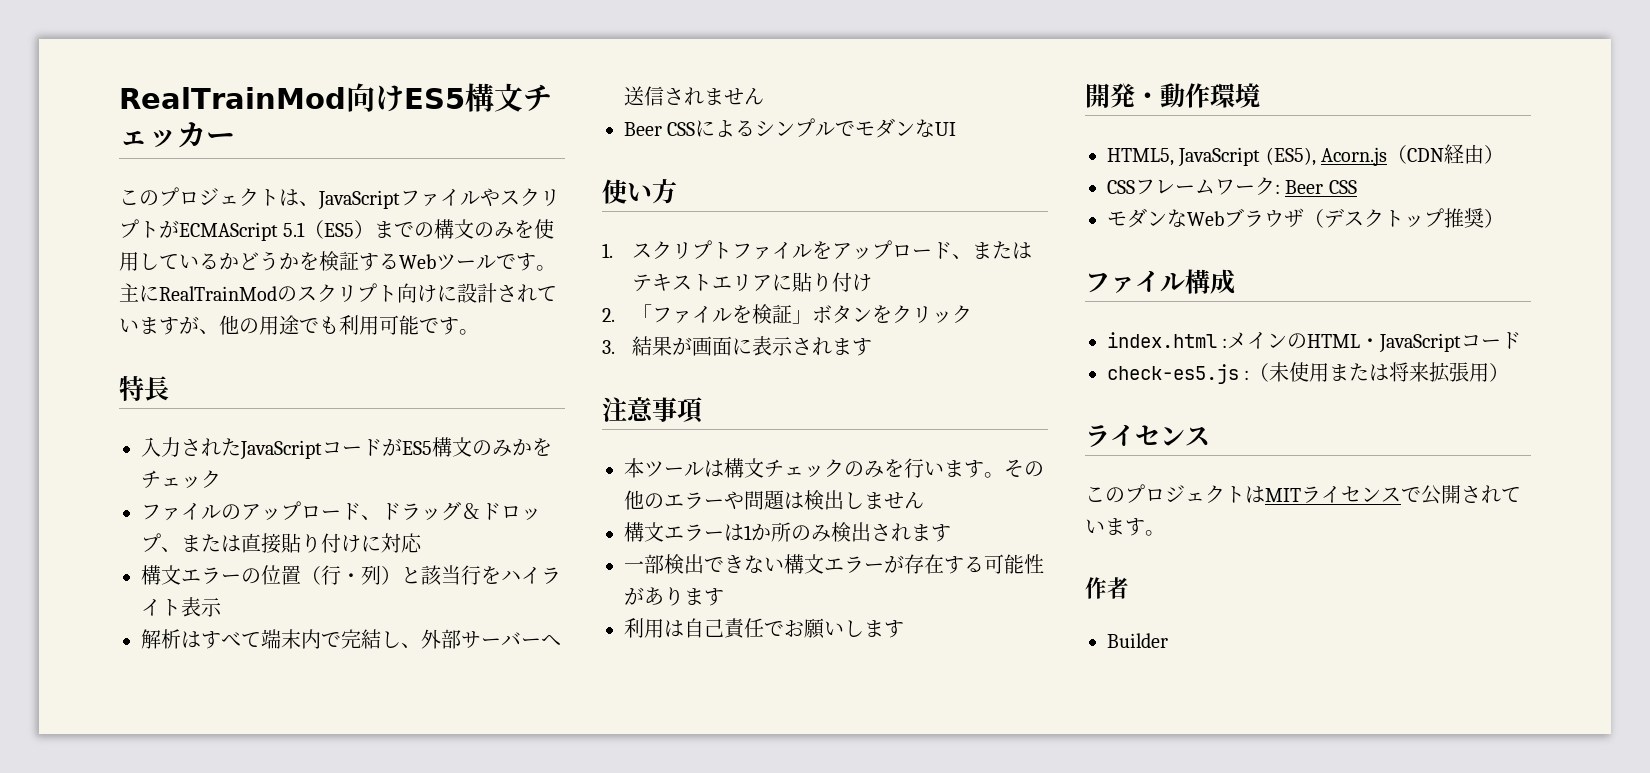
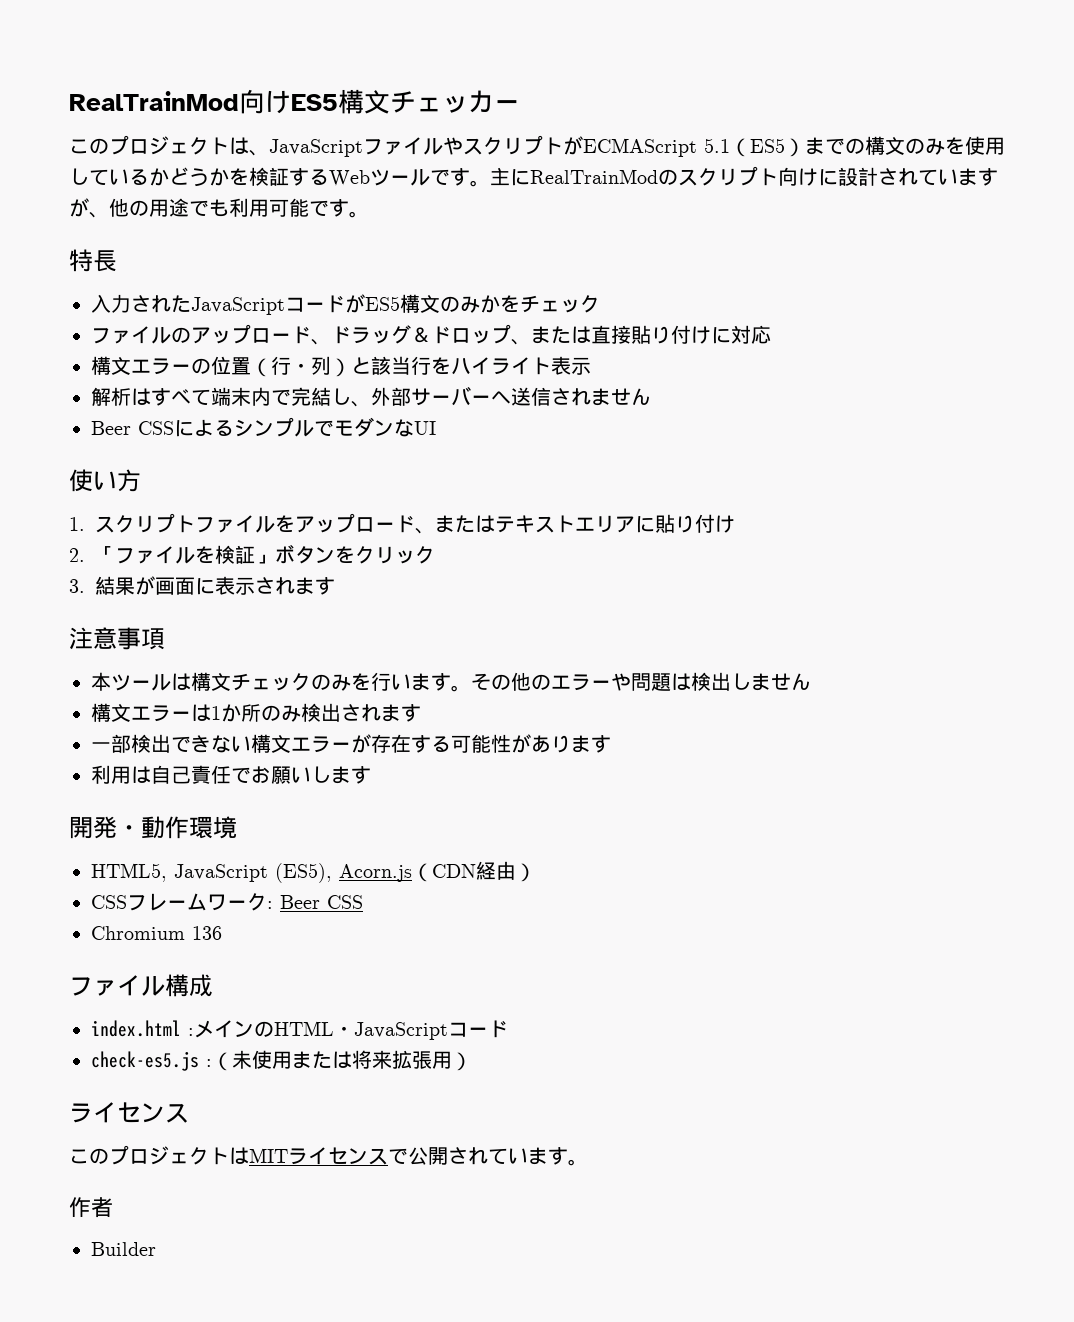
[1107,208,1504,228] モダンなWebブラウザ（デスクトップ推奨） -> [91,926,222,940] Chromium 136

